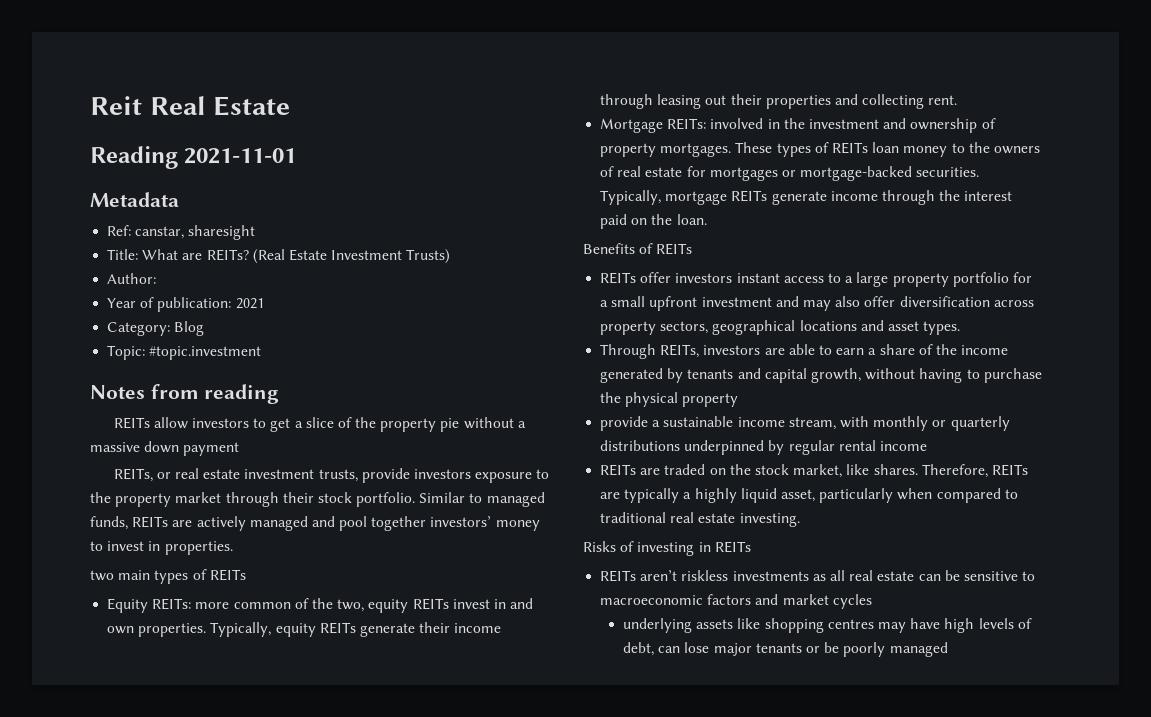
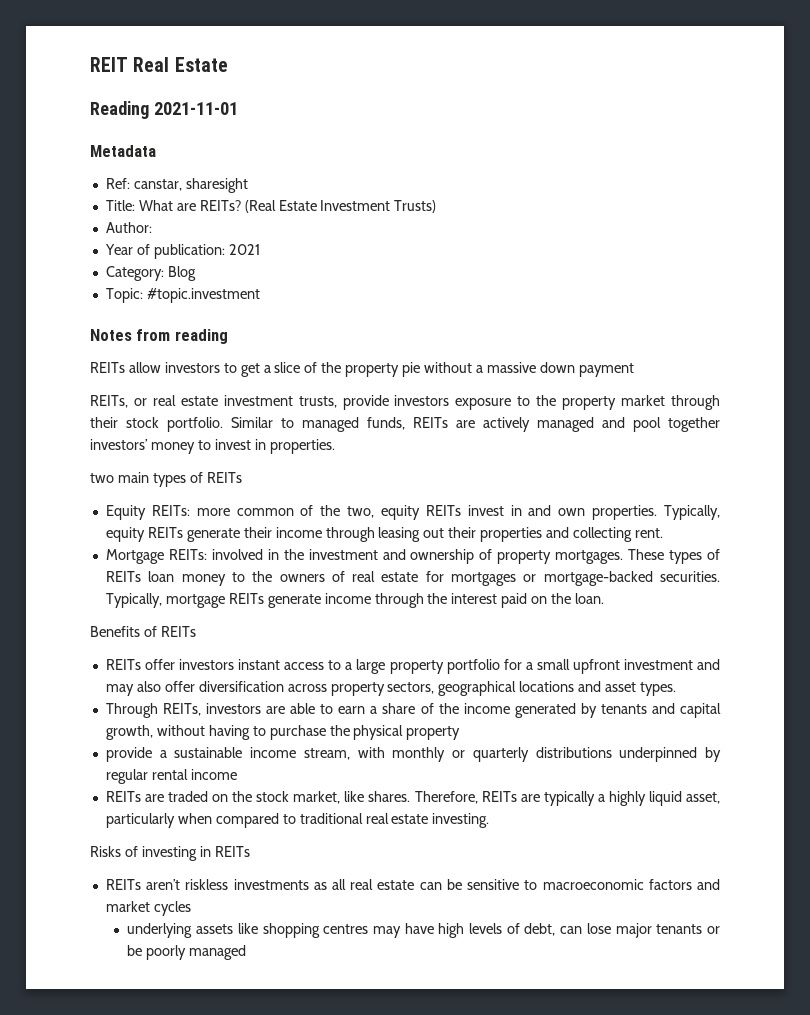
[90,96,142,115] Reit -> [90,57,128,72] REIT

